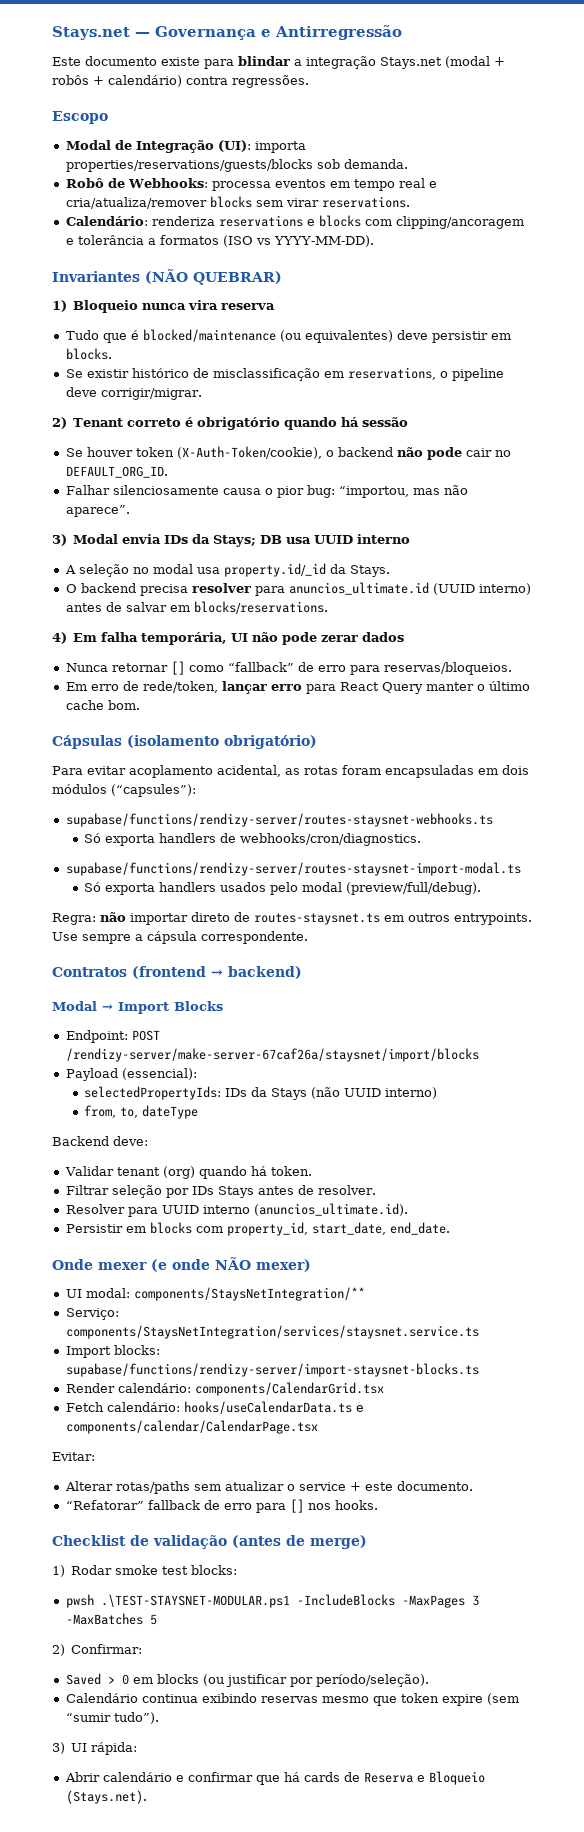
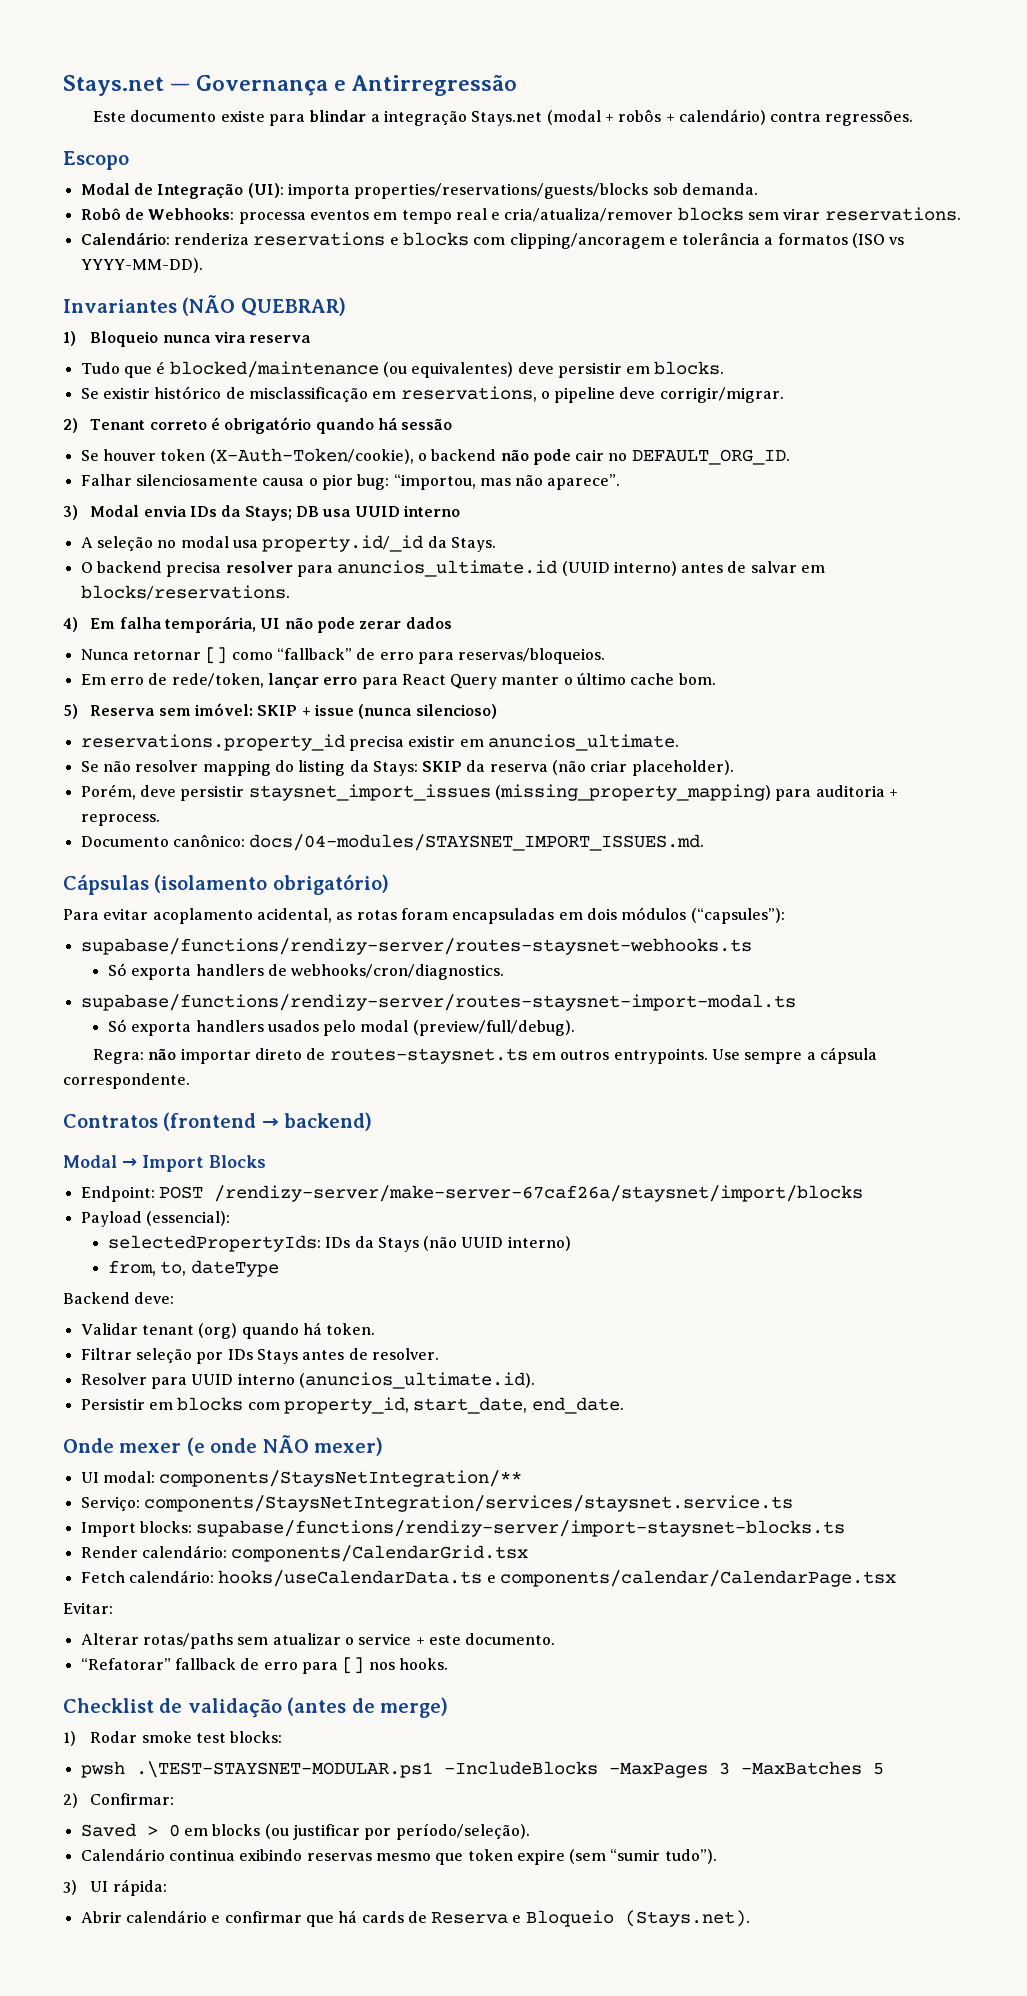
(140, 705) none -> [63,703,497,719] [80,734,679,751] [80,760,734,776] [80,784,898,801] [80,814,160,826] [80,834,705,851] // 5) Reserva sem imóvel: SKIP + issue (nunca silencioso) // reservations.property_id precisa existir em anuncios_ultimate. // Se não resolver mapping do listing da Stays: SKIP da reserva (não criar placeholder). // Porém, deve persistir staysnet_import_issues (missing_property_mapping) para auditoria + reprocess. // Documento canônico: docs/04-modules/STAYSNET_IMPORT_ISSUES.md.

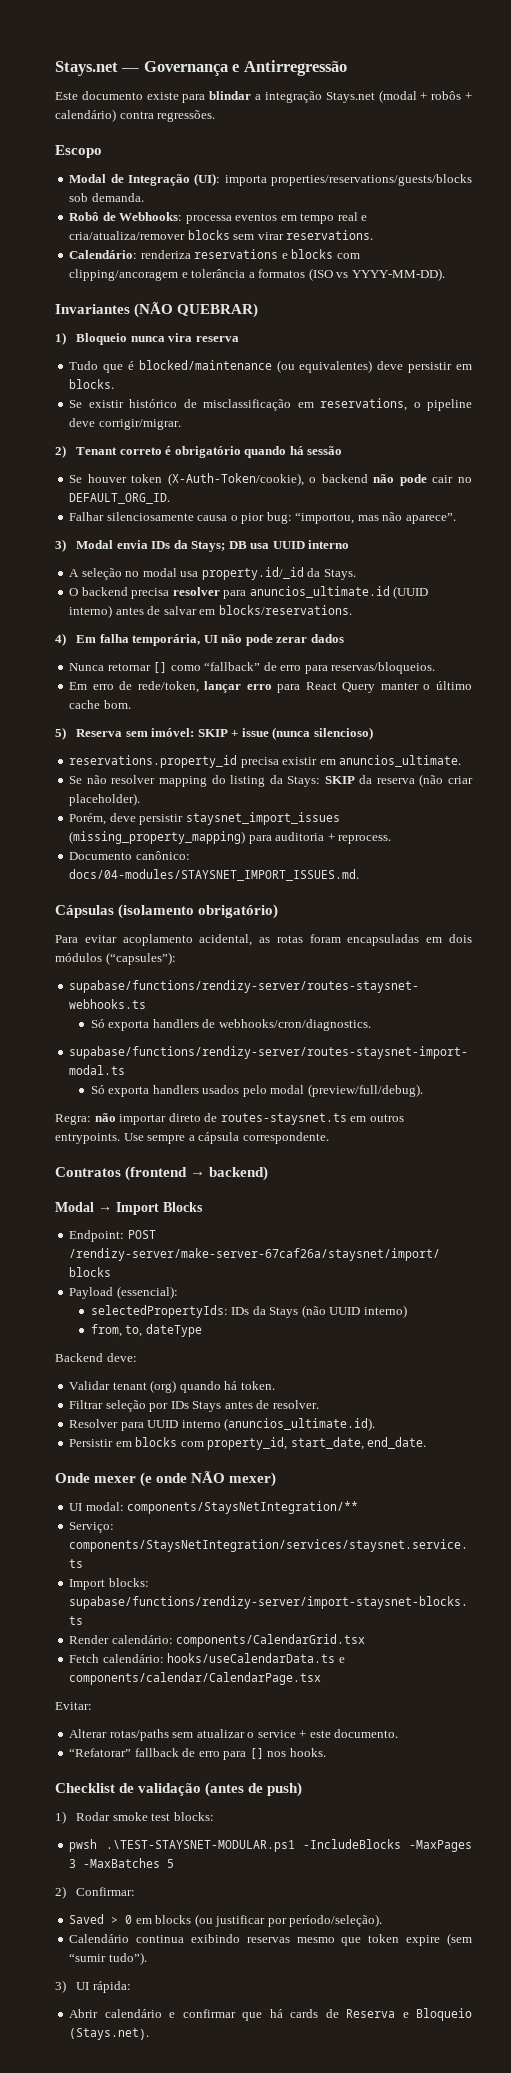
[380,1697,448,1718] merge) -> [267,1782,303,1797] push)

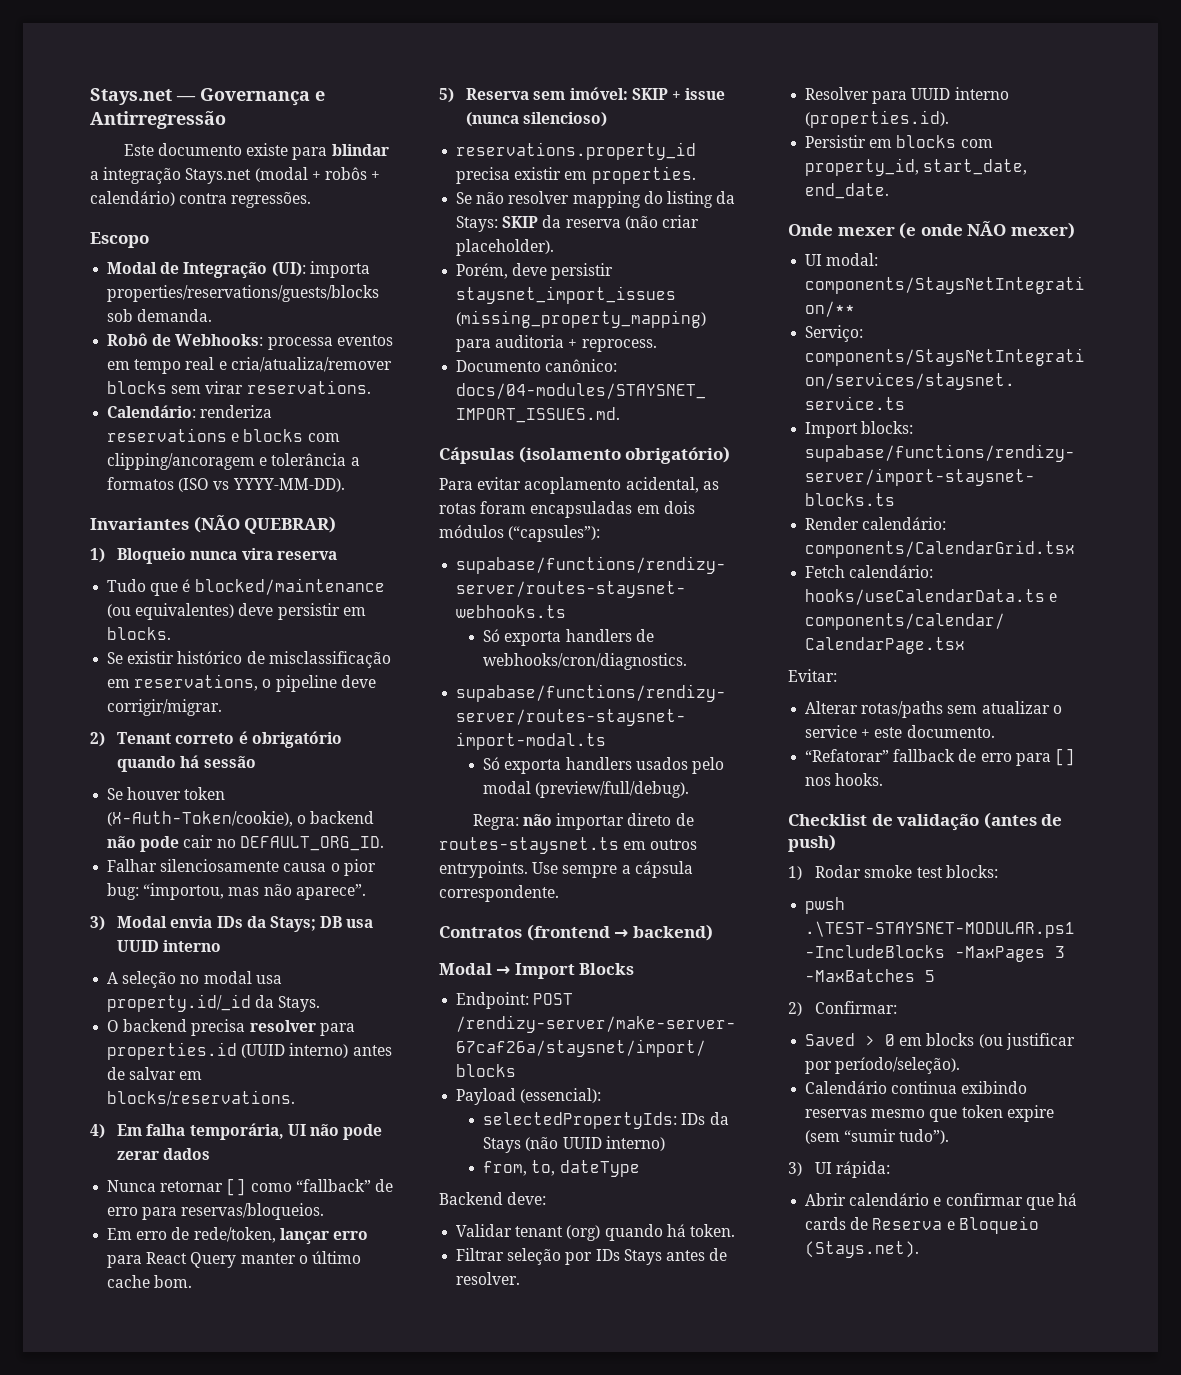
[249,586,390,598] anuncios_ultimate.id -> [107,1042,238,1060] properties.id
[339,755,462,767] anuncios_ultimate. -> [591,166,696,184] properties.
[224,1418,376,1431] (anuncios_ultimate.id). -> [805,110,950,128] (properties.id).

